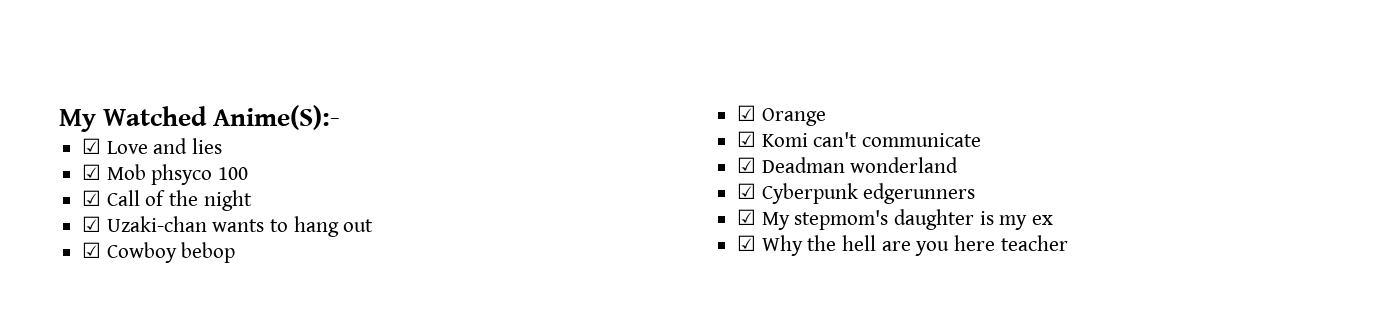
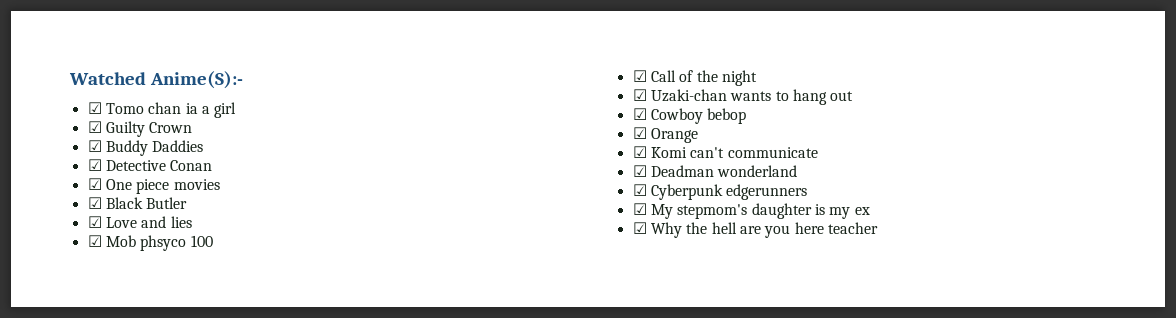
[59,109,96,132] My -> (69, 78) none
(341, 117) none -> [87,102,237,118] [87,121,193,137] [87,140,204,156] [87,159,213,171] [87,178,220,194] [87,197,188,209] // ☑ Tomo chan ia a girl // ☑ Guilty Crown // ☑ Buddy Daddies // ☑ Detective Conan // ☑ One piece movies // ☑ Black Butler

